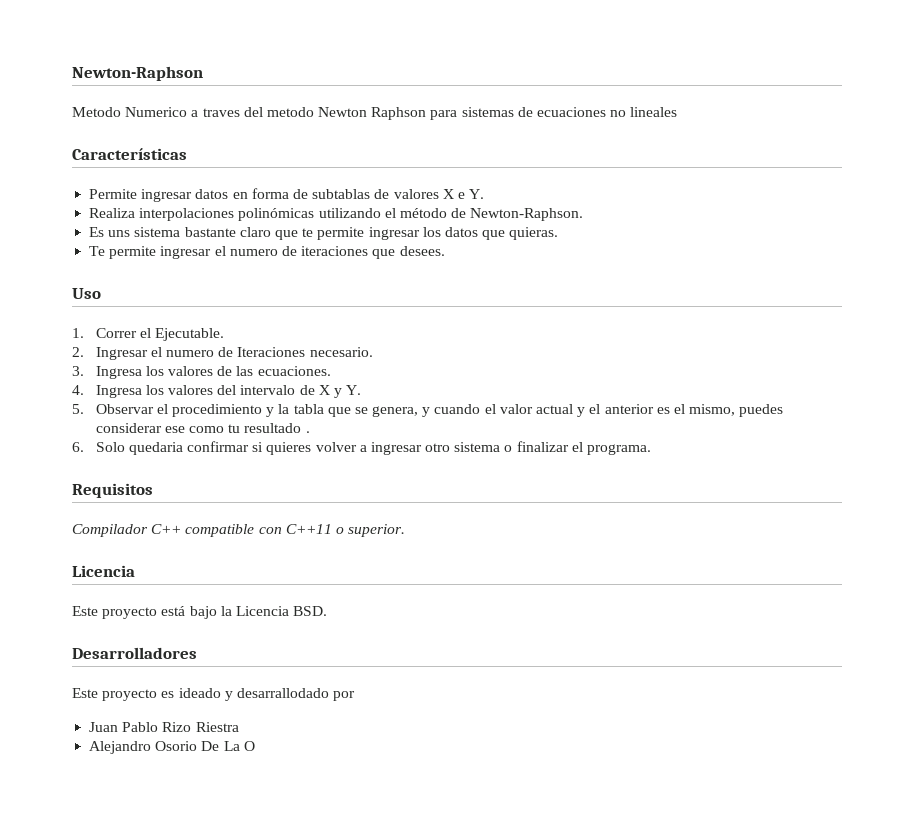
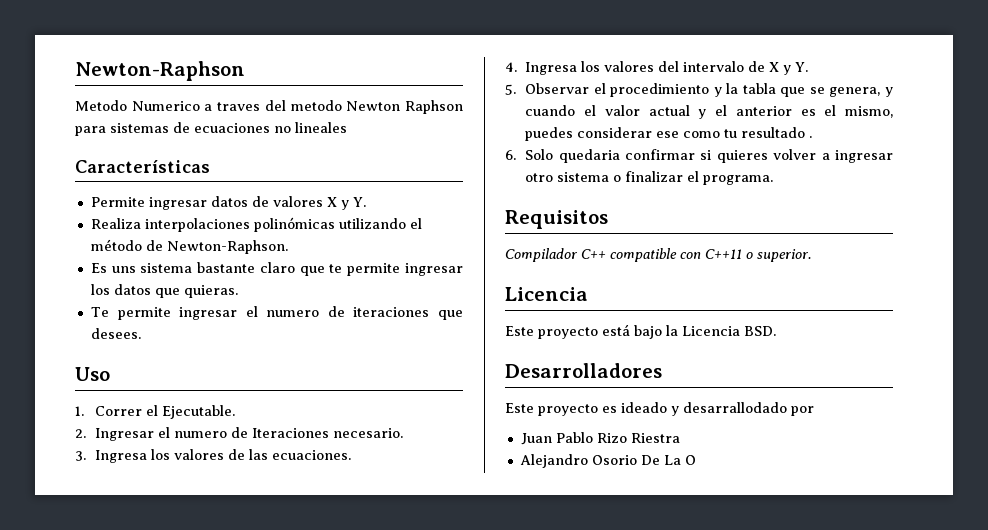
[232,188,371,199] en forma de subtablas -> (248, 201) none
[457,192,465,199] e -> [340,200,349,210] y

